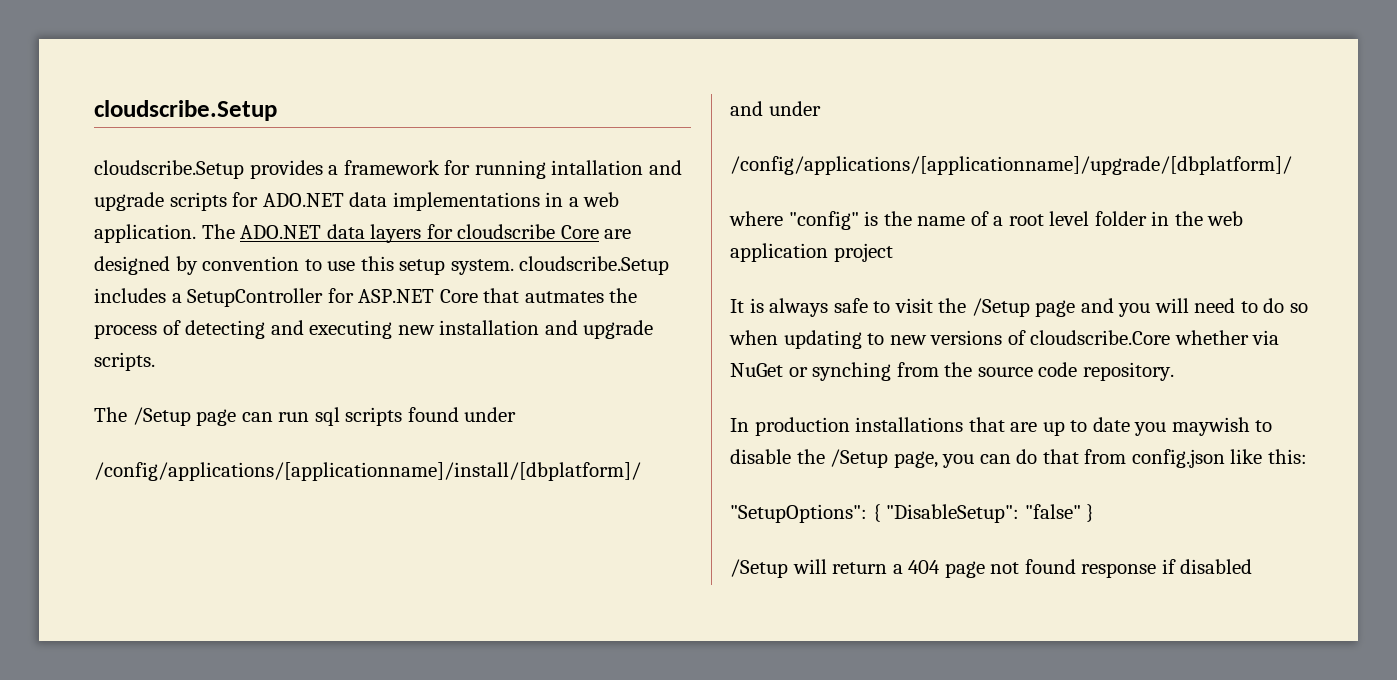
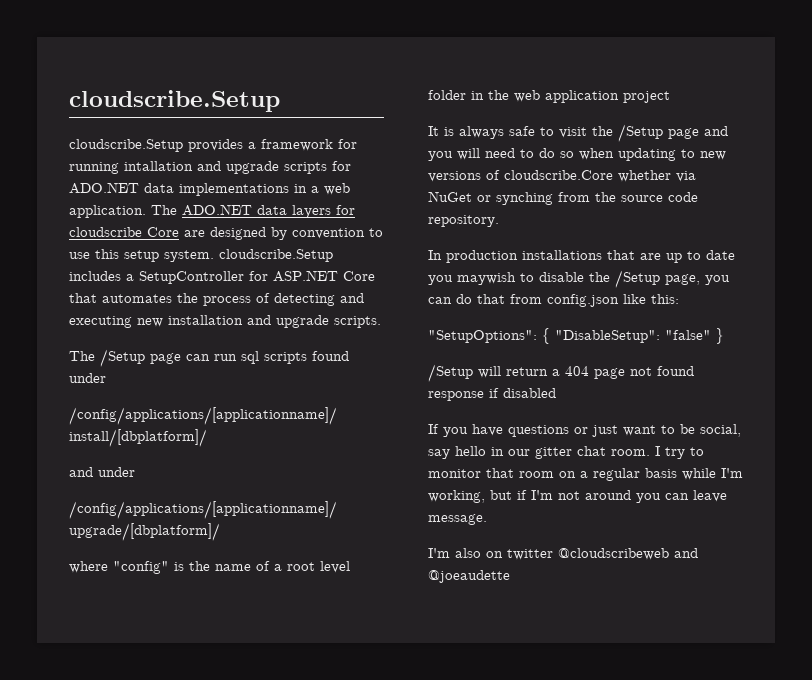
[524,291,604,303] autmates -> [102,294,172,303] automates
(1253, 566) none -> [428,424,741,437] [428,446,704,459] [428,468,743,481] [428,490,727,503] [428,514,487,525] [428,548,698,560] [428,570,510,583] // If you have questions or just want to be social, say hello in our gitter chat room. I try to monitor that room on a regular basis while I'm working, but if I'm not around you can leave message. // I'm also on twitter @cloudscribeweb and @joeaudette

